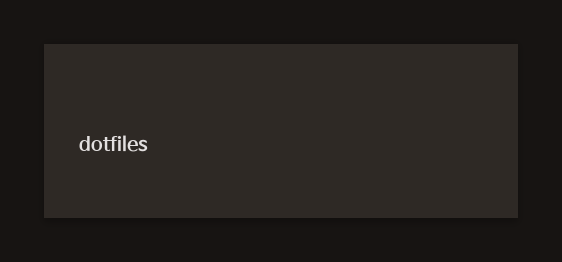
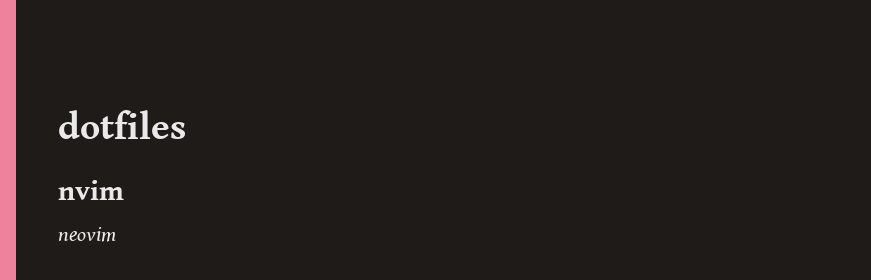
(148, 143) none -> [58,180,124,200] [58,227,116,242] // nvim // neovim

